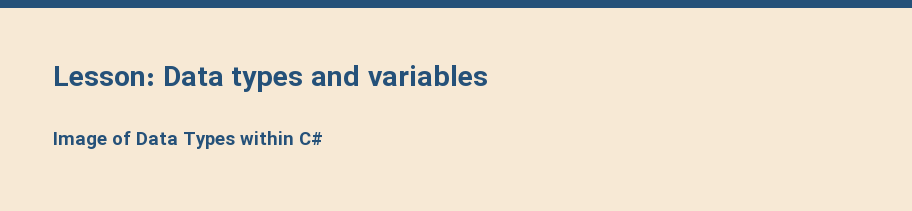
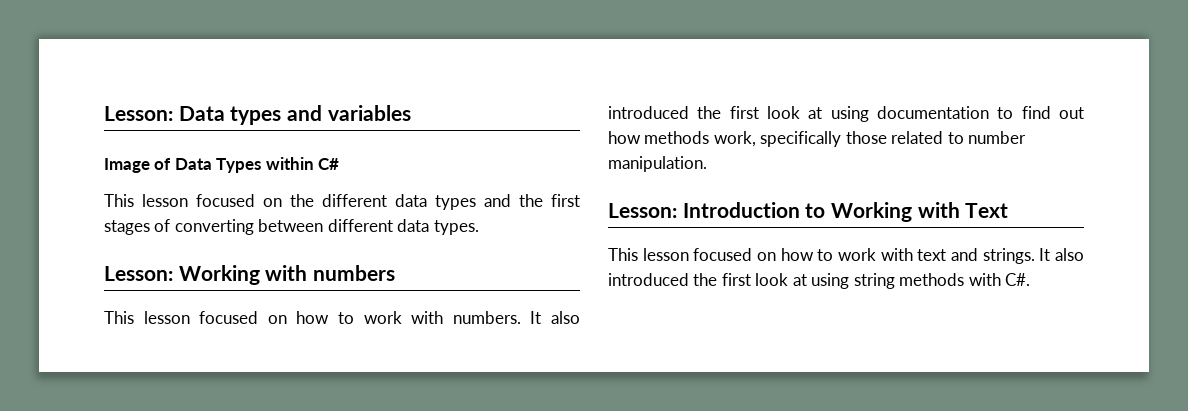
(323, 138) none -> [104,194,580,210] [104,219,479,235] [104,265,396,285] [104,311,580,324] [608,106,1084,122] [608,131,1027,147] [608,156,707,172] [608,202,1009,222] [608,248,1084,264] [608,273,1031,289] // This lesson focused on the different data types and the first stages of converting between different data types. // Lesson: Working with numbers // This lesson focused on how to work with numbers. It also introduced the first look at using documentation to find out how methods work, specifically those related to number manipulation. // Lesson: Introduction to Working with Text // This lesson focused on how to work with text and strings. It also introduced the first look at using string methods with C#.

